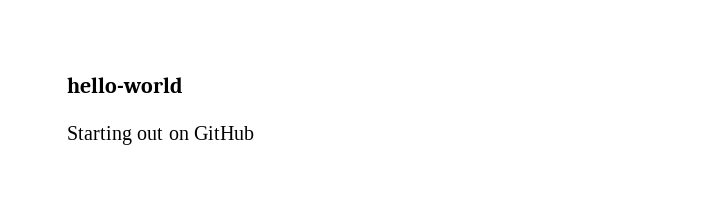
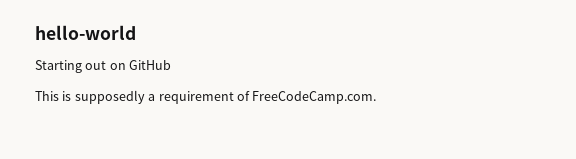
(255, 133) none -> [35,90,377,104] // This is supposedly a requirement of FreeCodeCamp.com.

